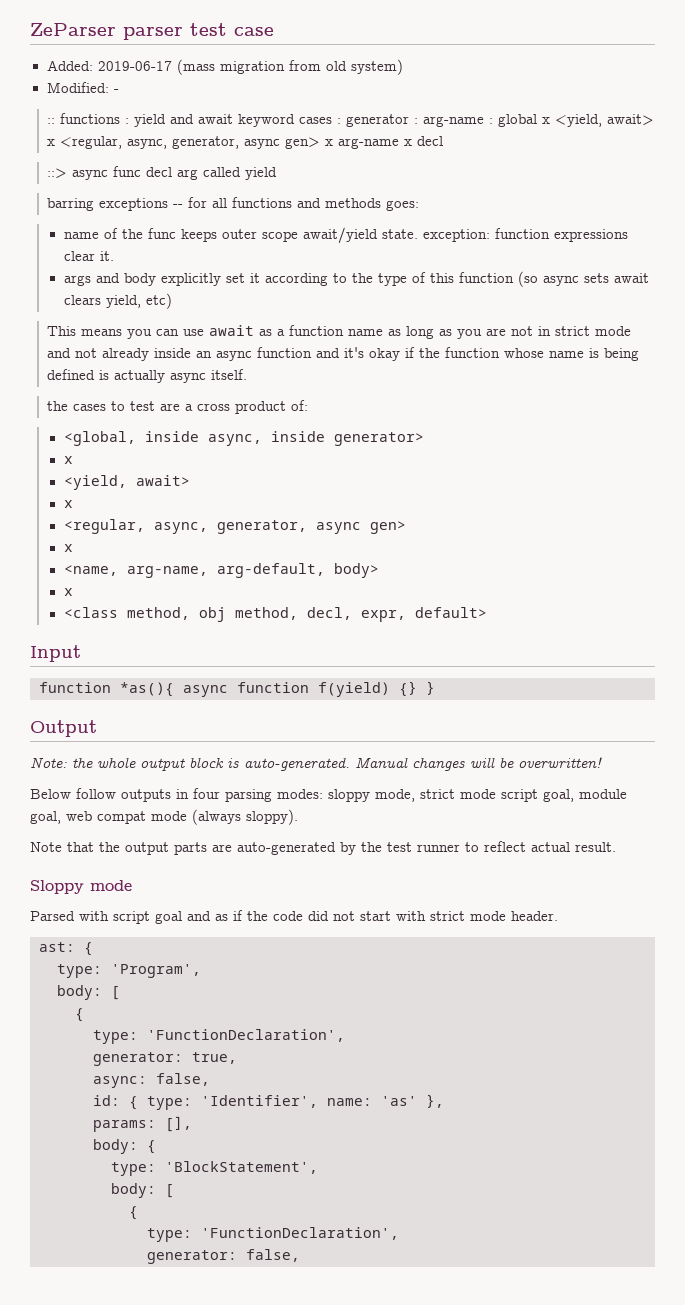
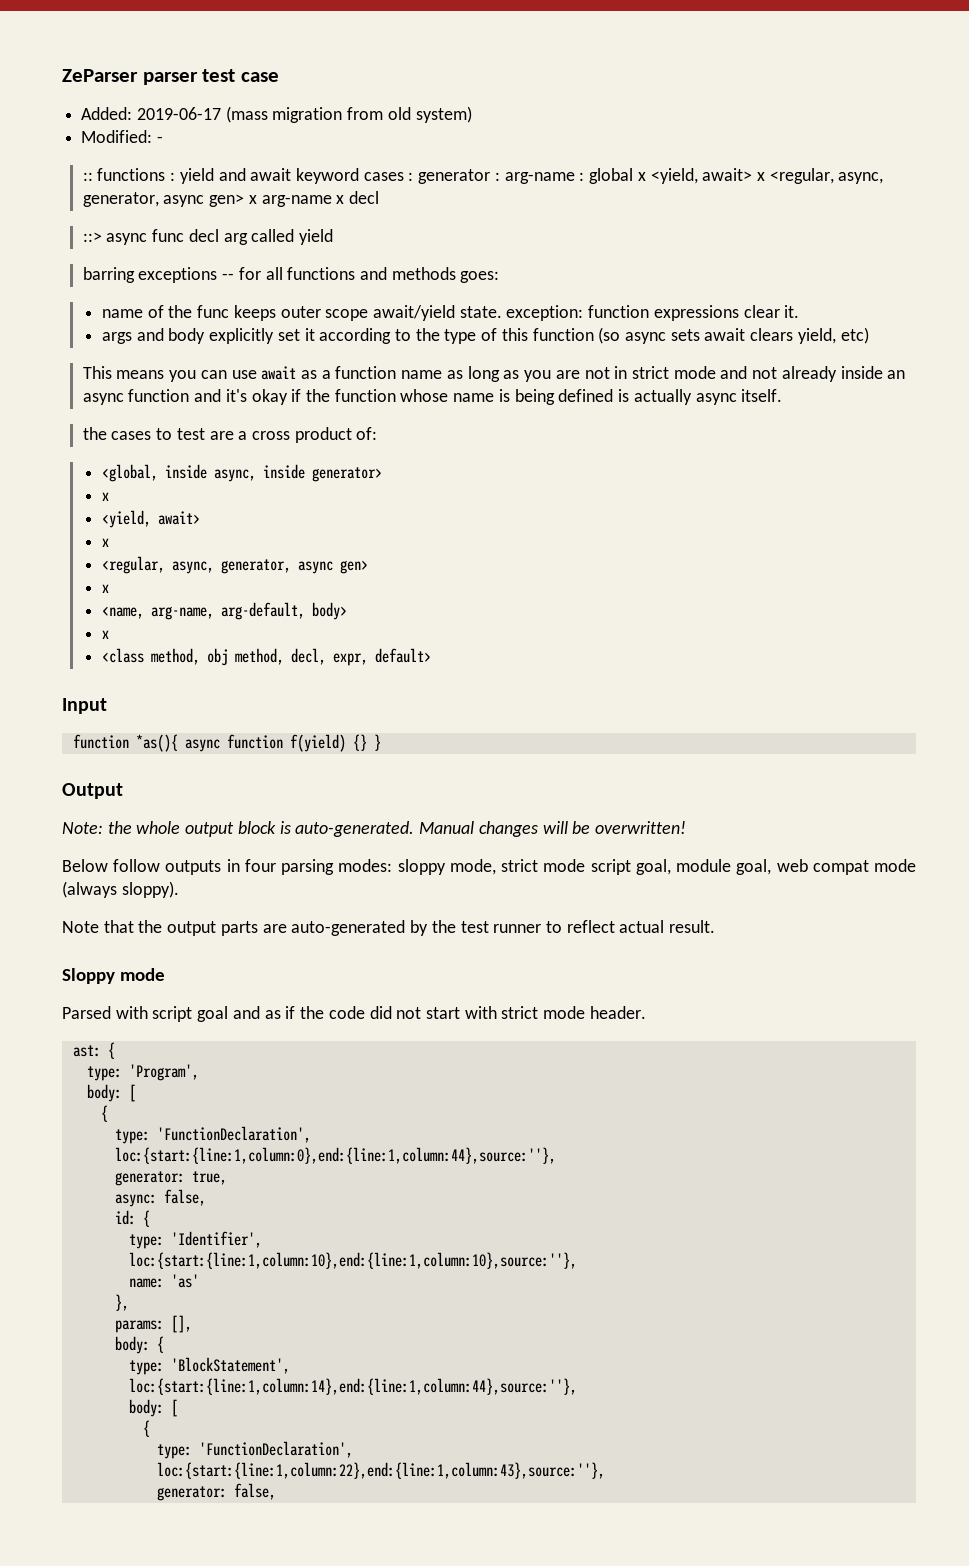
(345, 1035) none -> [114,1147,556,1164] // loc:{start:{line:1,column:0},end:{line:1,column:44},source:''},
(138, 1103) none -> (150, 1218) //
(318, 1101) none -> [128,1252,577,1269] // loc:{start:{line:1,column:10},end:{line:1,column:10},source:''}, //
(417, 1101) none -> (199, 1281) //
[111,1183,174,1198] [129,1206,138,1220] [147,1227,399,1242] // body: [ // { // type: 'FunctionDeclaration', -> [128,1378,577,1395] [128,1399,178,1417] [142,1420,150,1437] [156,1441,353,1459] [156,1462,605,1479] // loc:{start:{line:1,column:14},end:{line:1,column:44},source:''}, // body: [ // { // type: 'FunctionDeclaration', // loc:{start:{line:1,column:22},end:{line:1,column:43},source:''},

